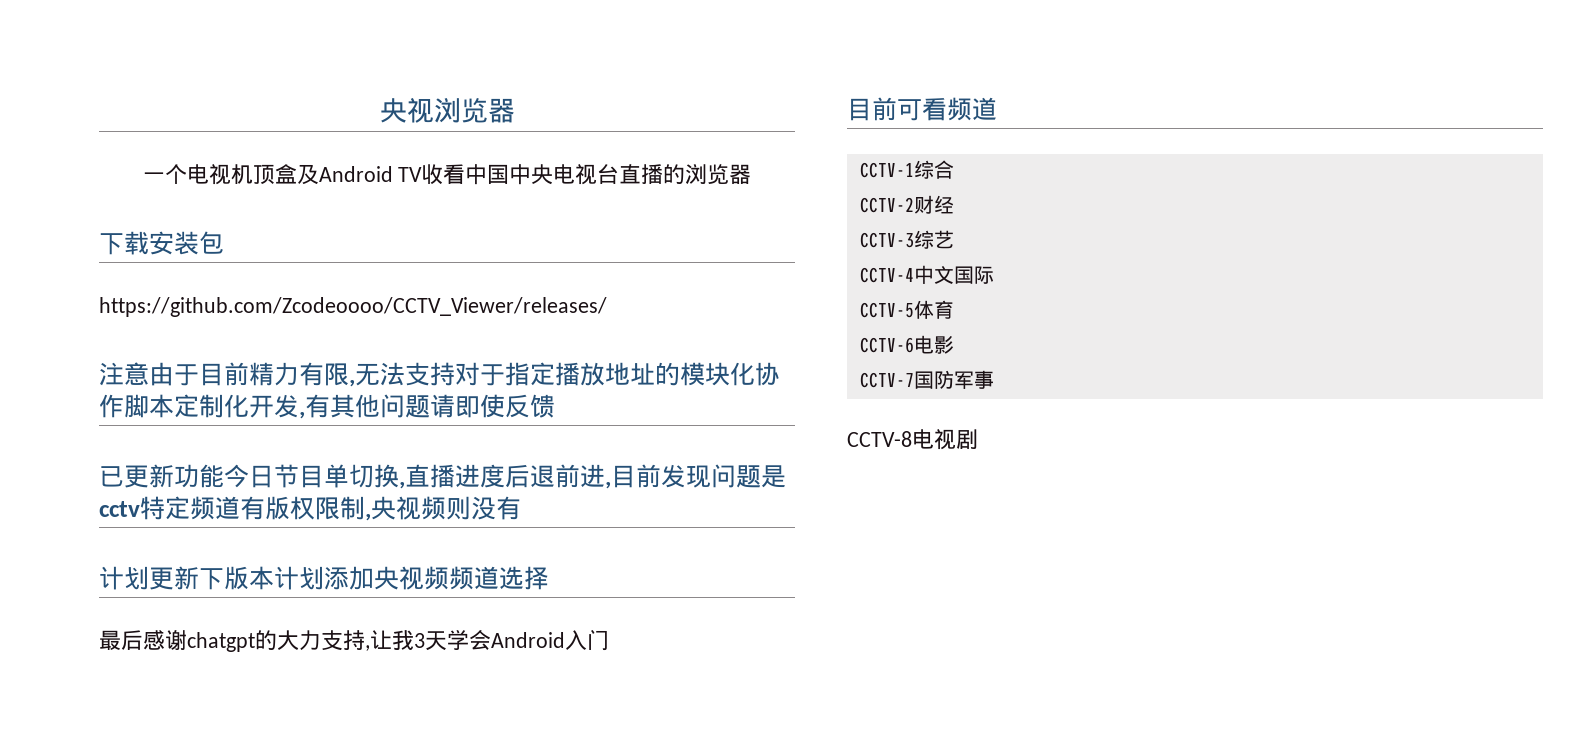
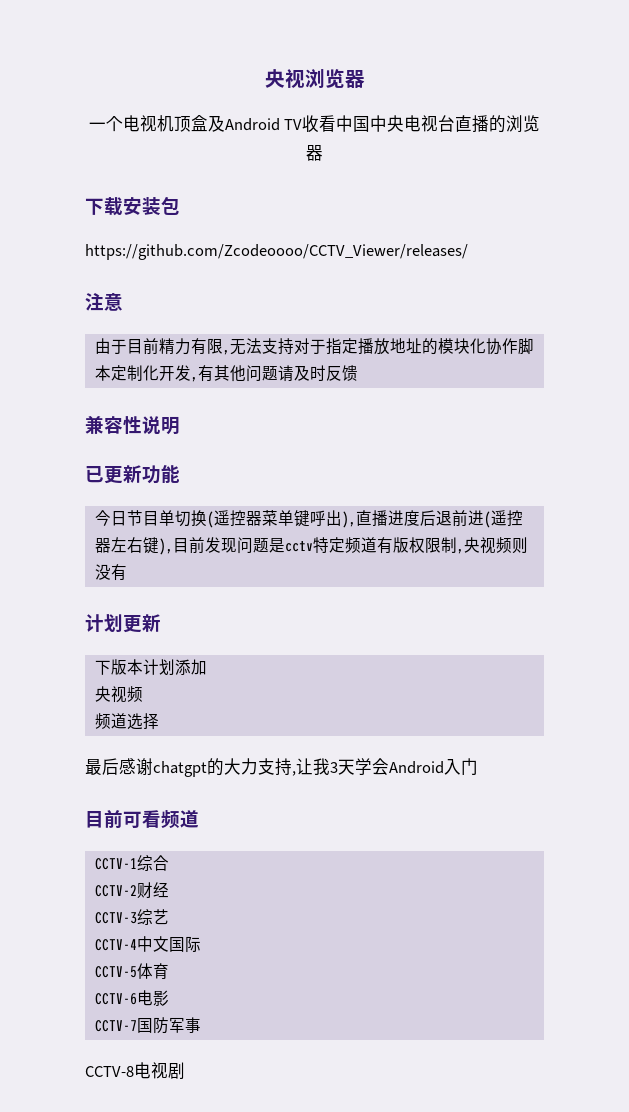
(149, 373) none -> (123, 302) //
[455,394,505,418] 即使 -> [293,365,326,381] 及时
(555, 406) none -> [85,415,180,435] // 兼容性说明
(224, 476) none -> (180, 474) //
[399,464,611,489] ,直播进度后退前进, -> [206,510,523,528] [94,537,173,555] (遥控器菜单键呼出),直播进度后退前进(遥控器左右键),
(199, 578) none -> (161, 623) //
[374,566,449,590] 央视频 -> [94,686,143,703] // 央视频 //

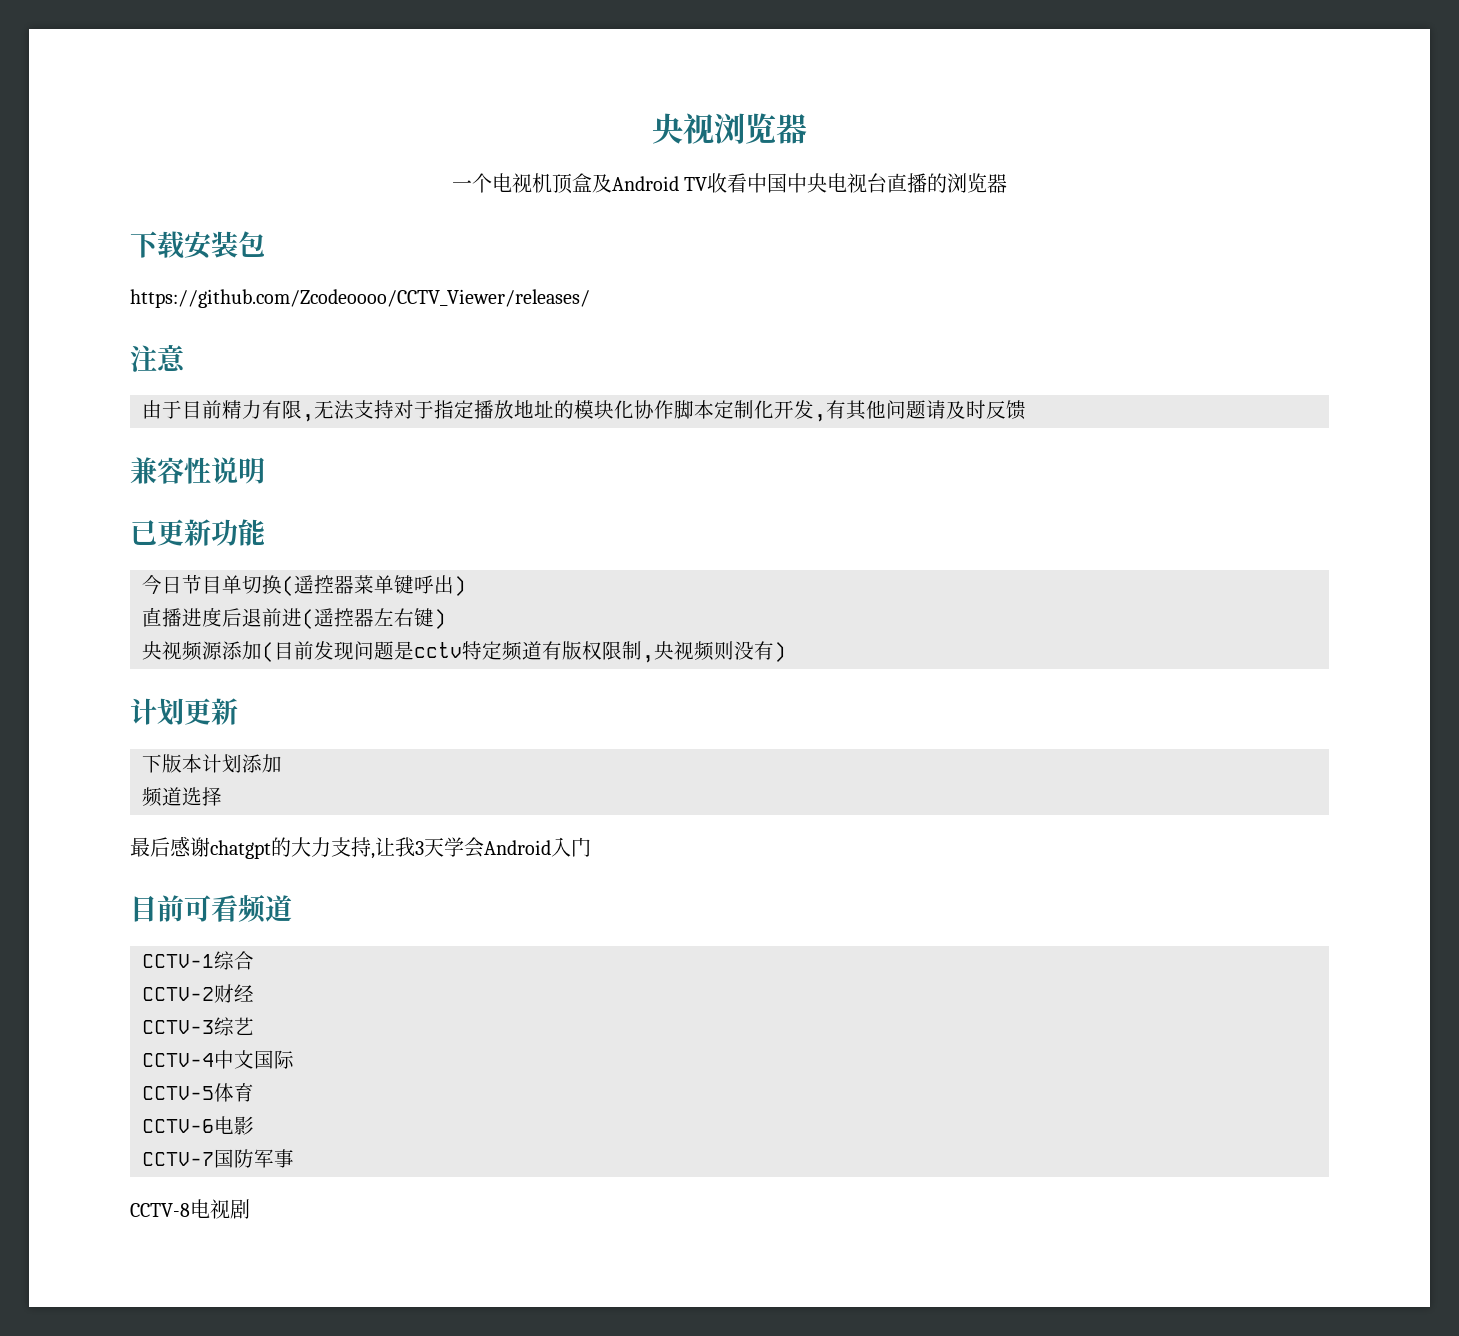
[341,511,356,528] ), -> [454,576,466,596] ) //
[158,538,173,555] ), -> [434,609,446,629] [142,641,274,662] ) // 央视频源添加(
(127, 572) none -> [774,642,786,662] )
[94,686,143,703] // 央视频 -> (282, 763) none

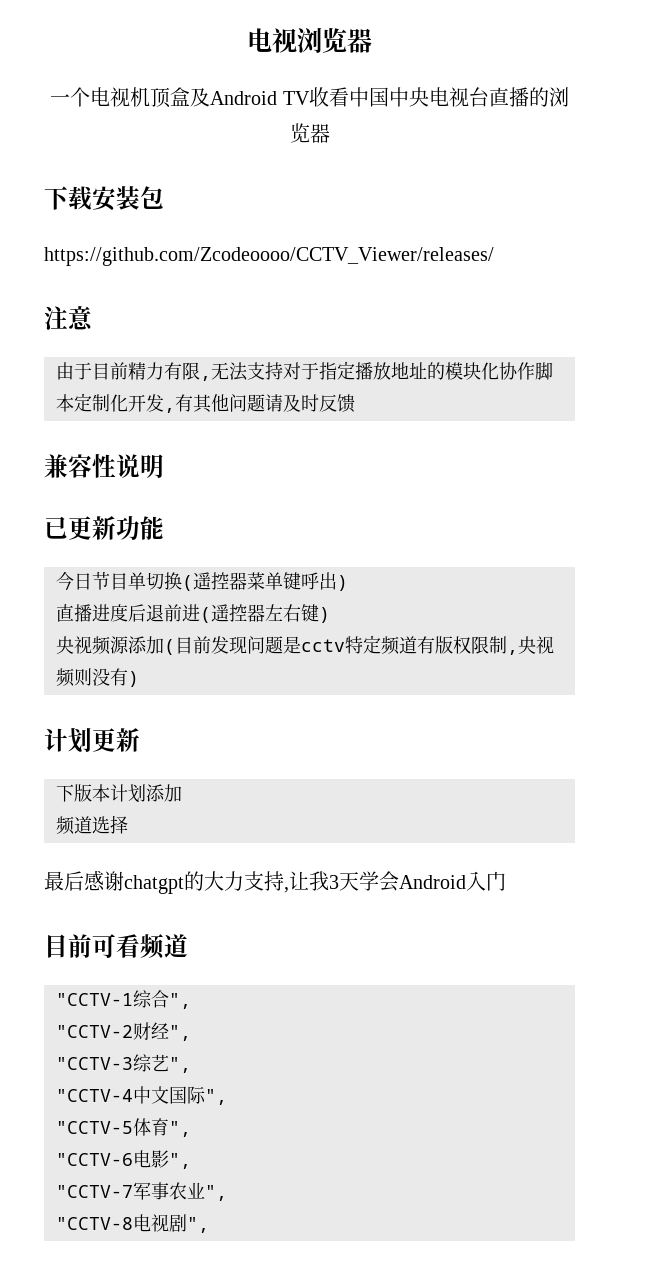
[652,113,683,144] 央 -> [247,28,272,52] 电
[142,954,214,968] CCTV-1 -> [56,993,133,1006] "CCTV-1
[142,987,214,1001] // CCTV-2 -> [169,993,191,1009] [56,1025,133,1038] ", // "CCTV-2
[142,1020,214,1034] // CCTV-3 -> [169,1025,191,1041] [56,1057,133,1070] ", // "CCTV-3
[142,1053,214,1067] // CCTV-4 -> [169,1057,191,1073] [56,1089,133,1102] ", // "CCTV-4
[142,1086,214,1100] // CCTV-5 -> [205,1089,227,1105] [56,1121,133,1134] ", // "CCTV-5
[142,1119,214,1133] // CCTV-6 -> [169,1121,191,1137] [56,1153,133,1166] ", // "CCTV-6
[142,1149,254,1168] // CCTV-7国防 -> [169,1153,191,1169] [56,1185,133,1198] ", // "CCTV-7
[130,1199,250,1219] // CCTV-8电视剧 -> [169,1182,227,1201] [56,1214,209,1233] 农业", // "CCTV-8电视剧",

